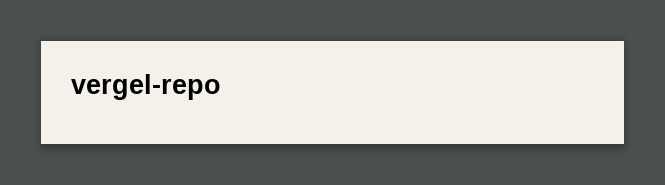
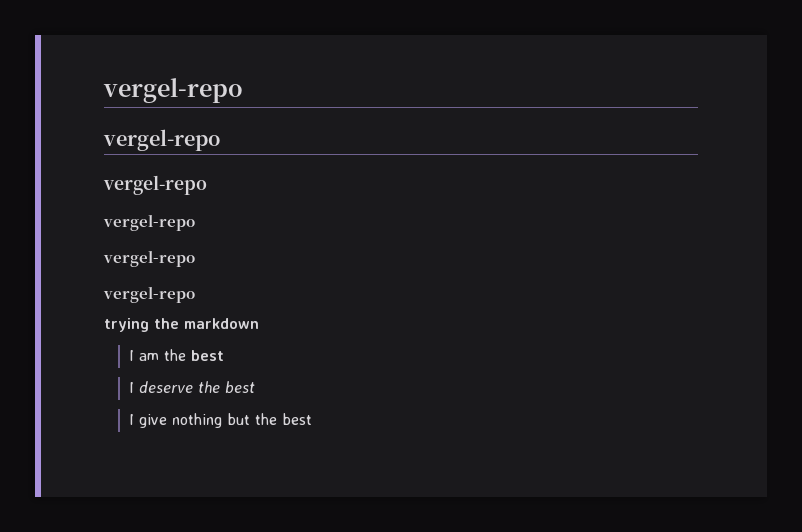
[71,74,221,100] vergel-repo -> [103,78,243,103] [103,129,220,151] [103,175,207,195] [103,214,195,231] [103,250,195,267] [103,286,195,303] [104,318,259,332] [128,349,224,361] [128,381,255,393] [128,413,312,428] vergel-repo // vergel-repo // vergel-repo // vergel-repo // vergel-repo // vergel-repo // trying the markdown // I am the best // I deserve the best // I give nothing but the best

